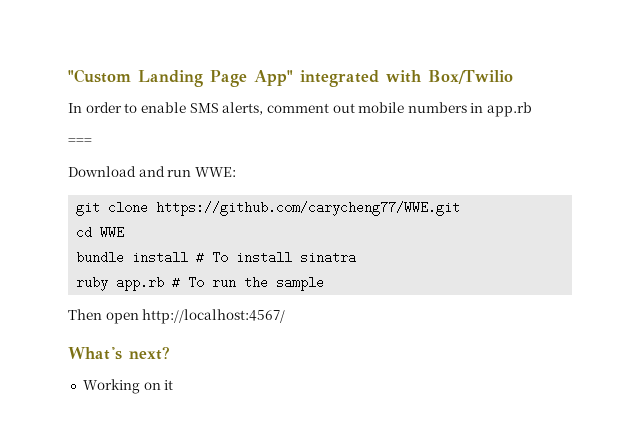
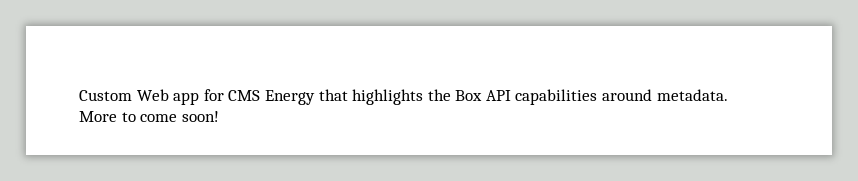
[68,69,513,87] [68,102,533,117] [68,138,92,145] [68,166,236,177] [76,201,461,216] [76,226,125,239] [76,251,357,264] [76,276,325,291] [68,309,286,324] [68,346,170,360] [82,379,174,394] "Custom Landing Page App" integrated with Box/Twilio // In order to enable SMS alerts, comment out mobile numbers in app.rb // === // Download and run WWE: // git clone https://github.com/carycheng77/WWE.git // cd WWE // bundle install # To install sinatra // ruby app.rb # To run the sample // Then open http://localhost:4567/ // What's next? // Working on it -> [79,89,728,105] [79,111,219,122] Custom Web app for CMS Energy that highlights the Box API capabilities around metadata. More to come soon!

